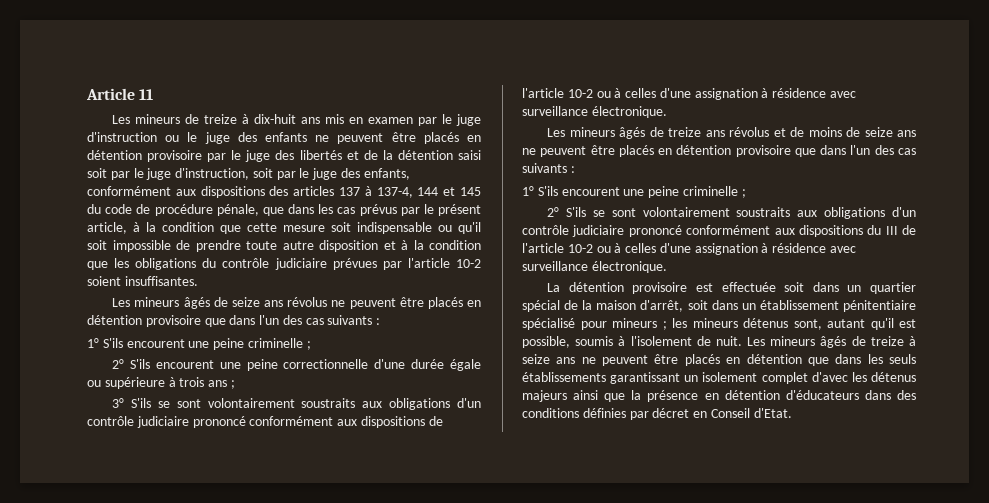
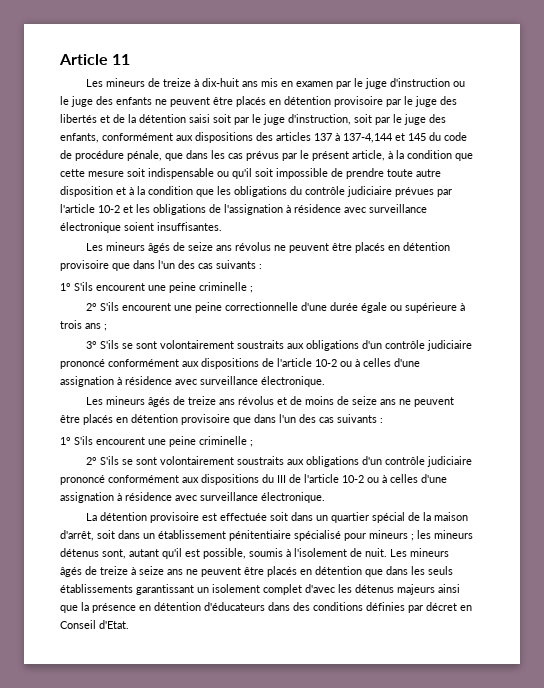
[376,187,439,198] 137-4, 144 -> [343,133,393,143] 137-4,144
(481, 263) none -> [123,204,427,215] [60,222,121,233] et les obligations de l'assignation à résidence avec surveillance électronique

